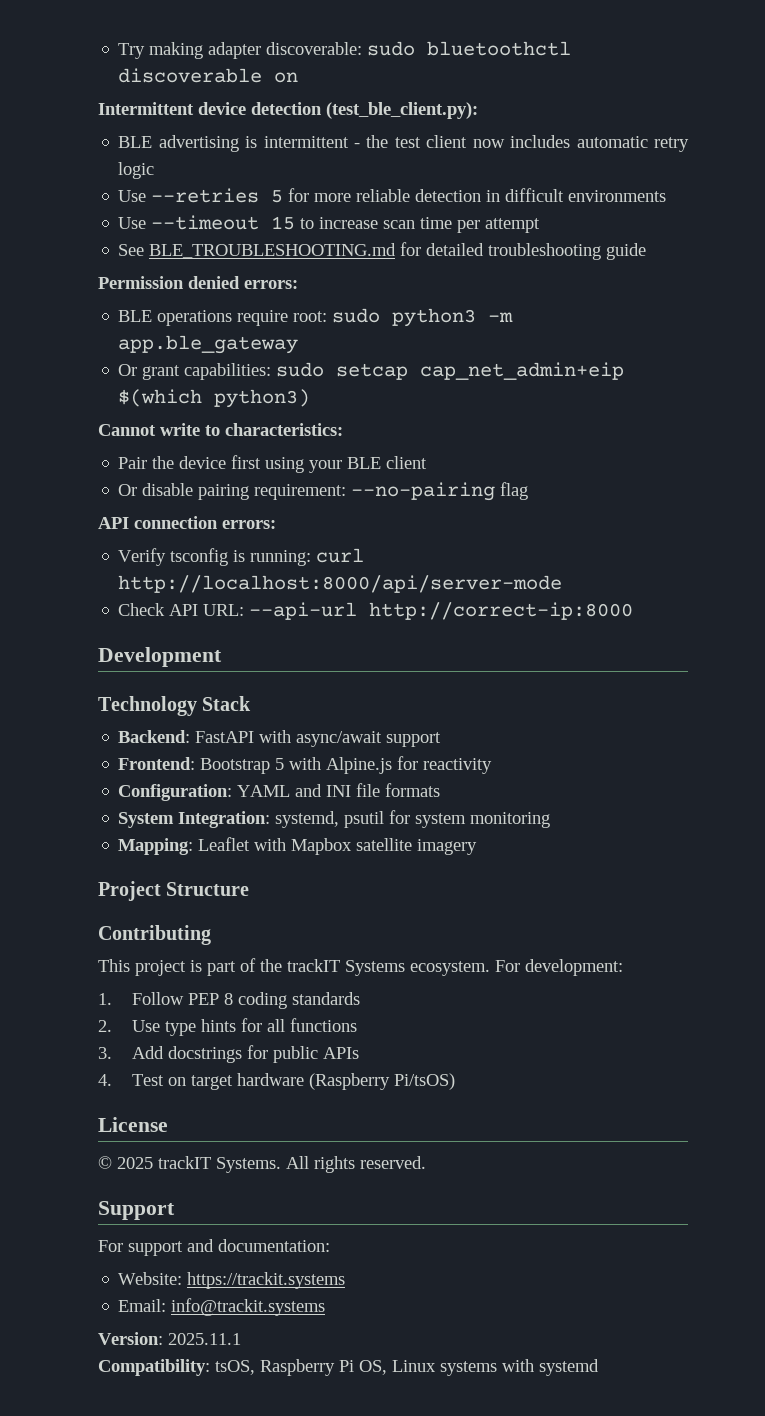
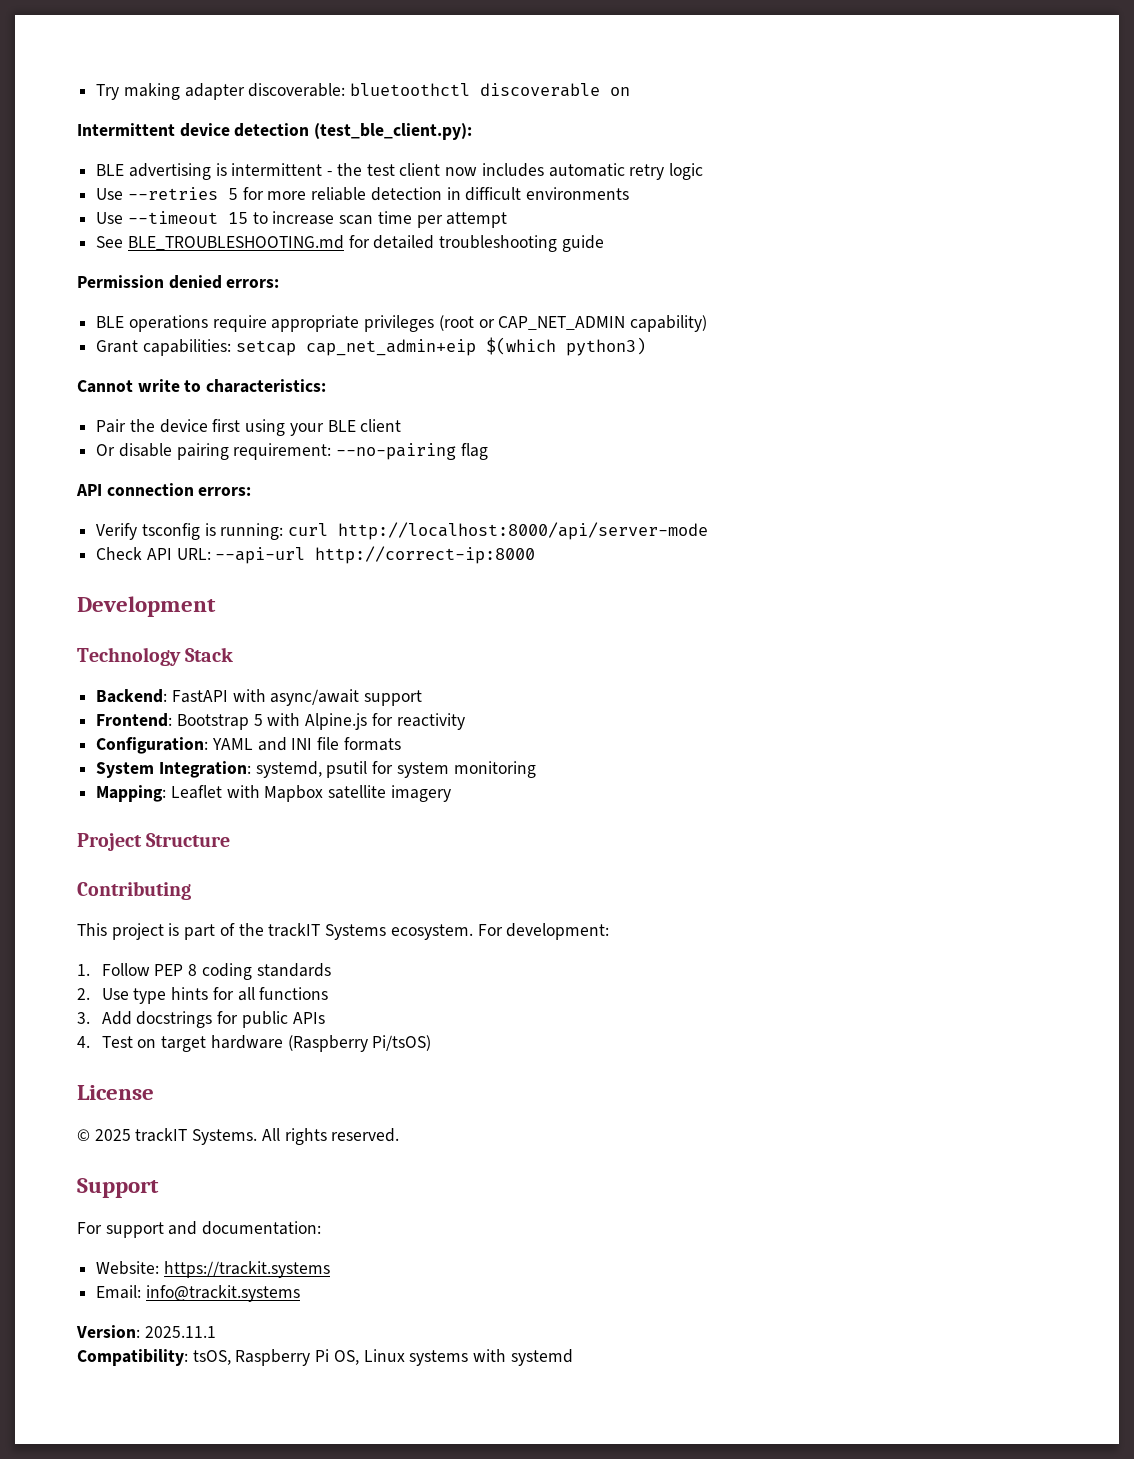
[367,41,416,56] sudo -> (346, 90) none
[293,308,514,327] [118,335,299,354] [118,362,325,380] root: sudo python3 -m app.ble_gateway // Or grant capabilities: sudo -> [271,315,708,332] [96,339,231,356] appropriate privileges (root or CAP_NET_ADMIN capability) // Grant capabilities:

